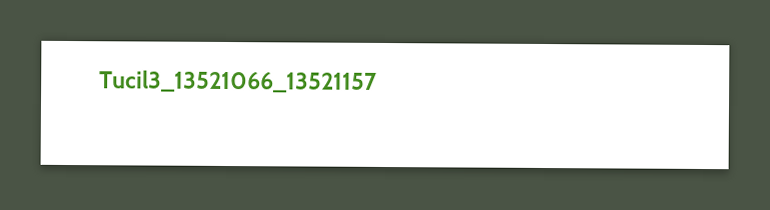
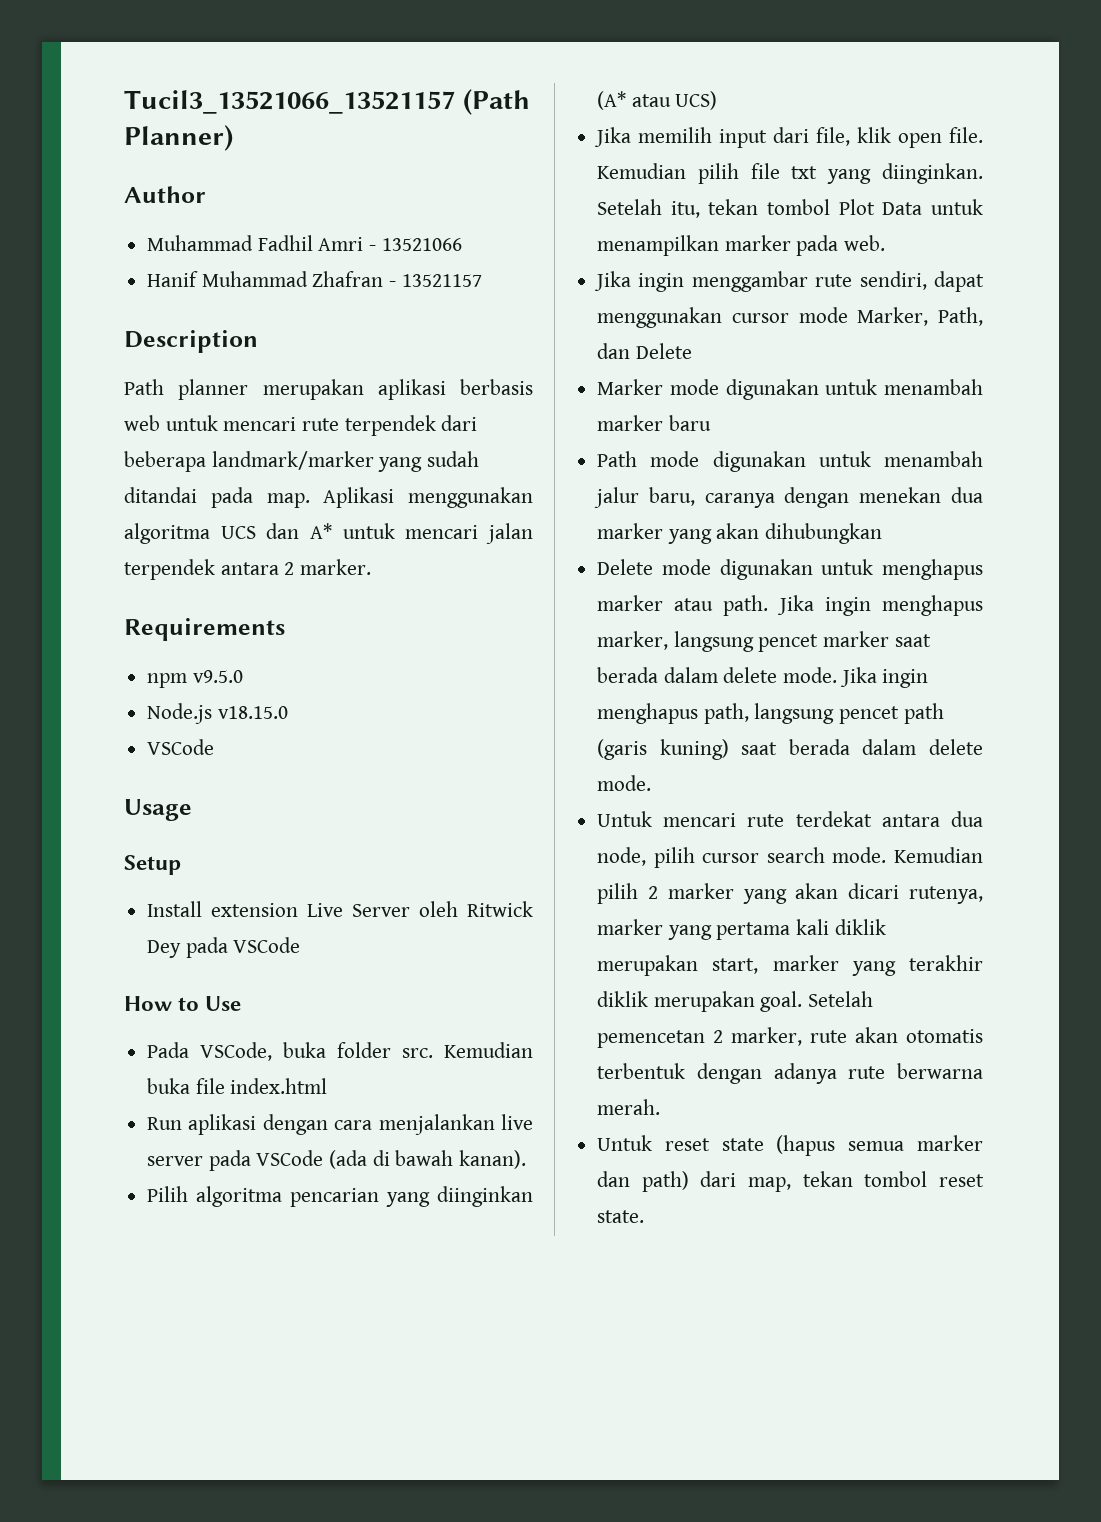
(377, 81) none -> [462,89,530,115] [124,125,233,151] [124,186,206,203] [147,235,462,251] [147,271,482,287] [124,330,258,353] [124,379,533,400] [124,415,478,436] [124,451,480,472] [124,487,533,508] [124,523,533,544] [124,559,372,580] [124,618,285,641] [147,670,243,688] [147,703,288,724] [147,739,215,755] [124,799,192,821] [124,855,181,875] [147,901,533,917] [147,937,301,958] [124,996,242,1011] [147,1042,533,1061] [147,1078,328,1094] [147,1114,533,1135] [147,1150,527,1171] [147,1186,533,1207] [597,91,718,110] [594,127,983,148] [597,163,983,184] [597,199,983,218] [597,235,886,256] [594,271,984,292] [597,307,983,328] [597,343,692,359] [597,379,983,400] [597,415,711,431] [597,451,983,472] [594,487,983,508] [597,523,883,544] [597,559,983,580] [597,595,983,616] [597,631,931,652] [597,667,929,688] [597,703,944,724] [597,739,983,760] [597,775,652,791] [597,811,983,827] [597,847,983,868] [597,883,983,904] [597,919,886,940] [597,955,983,976] [597,991,874,1012] [597,1027,983,1048] [597,1063,983,1084] [597,1099,661,1115] [597,1135,983,1156] [597,1171,984,1192] [597,1210,645,1223] (Path Planner) // Author // Muhammad Fadhil Amri - 13521066 // Hanif Muhammad Zhafran - 13521157 // Description // Path planner merupakan aplikasi berbasis web untuk mencari rute terpendek dari beberapa landmark/marker yang sudah ditandai pada map. Aplikasi menggunakan algoritma UCS dan A* untuk mencari jalan terpendek antara 2 marker. // Requirements // npm v9.5.0 // Node.js v18.15.0 // VSCode // Usage // Setup // Install extension Live Server oleh Ritwick Dey pada VSCode // How to Use // Pada VSCode, buka folder src. Kemudian buka file index.html // Run aplikasi dengan cara menjalankan live server pada VSCode (ada di bawah kanan). // Pilih algoritma pencarian yang diinginkan (A* atau UCS) // Jika memilih input dari file, klik open file. Kemudian pilih file txt yang diinginkan. Setelah itu, tekan tombol Plot Data untuk menampilkan marker pada web. // Jika ingin menggambar rute sendiri, dapat menggunakan cursor mode Marker, Path, dan Delete // Marker mode digunakan untuk menambah marker baru // Path mode digunakan untuk menambah jalur baru, caranya dengan menekan dua marker yang akan dihubungkan // Delete mode digunakan untuk menghapus marker atau path. Jika ingin menghapus marker, langsung pencet marker saat berada dalam delete mode. Jika ingin menghapus path, langsung pencet path (garis kuning) saat berada dalam delete mode. // Untuk mencari rute terdekat antara dua node, pilih cursor search mode. Kemudian pilih 2 marker yang akan dicari rutenya, marker yang pertama kali diklik merupakan start, marker yang terakhir diklik merupakan goal. Setelah pemencetan 2 marker, rute akan otomatis terbentuk dengan adanya rute berwarna merah. // Untuk reset state (hapus semua marker dan path) dari map, tekan tombol reset state.

